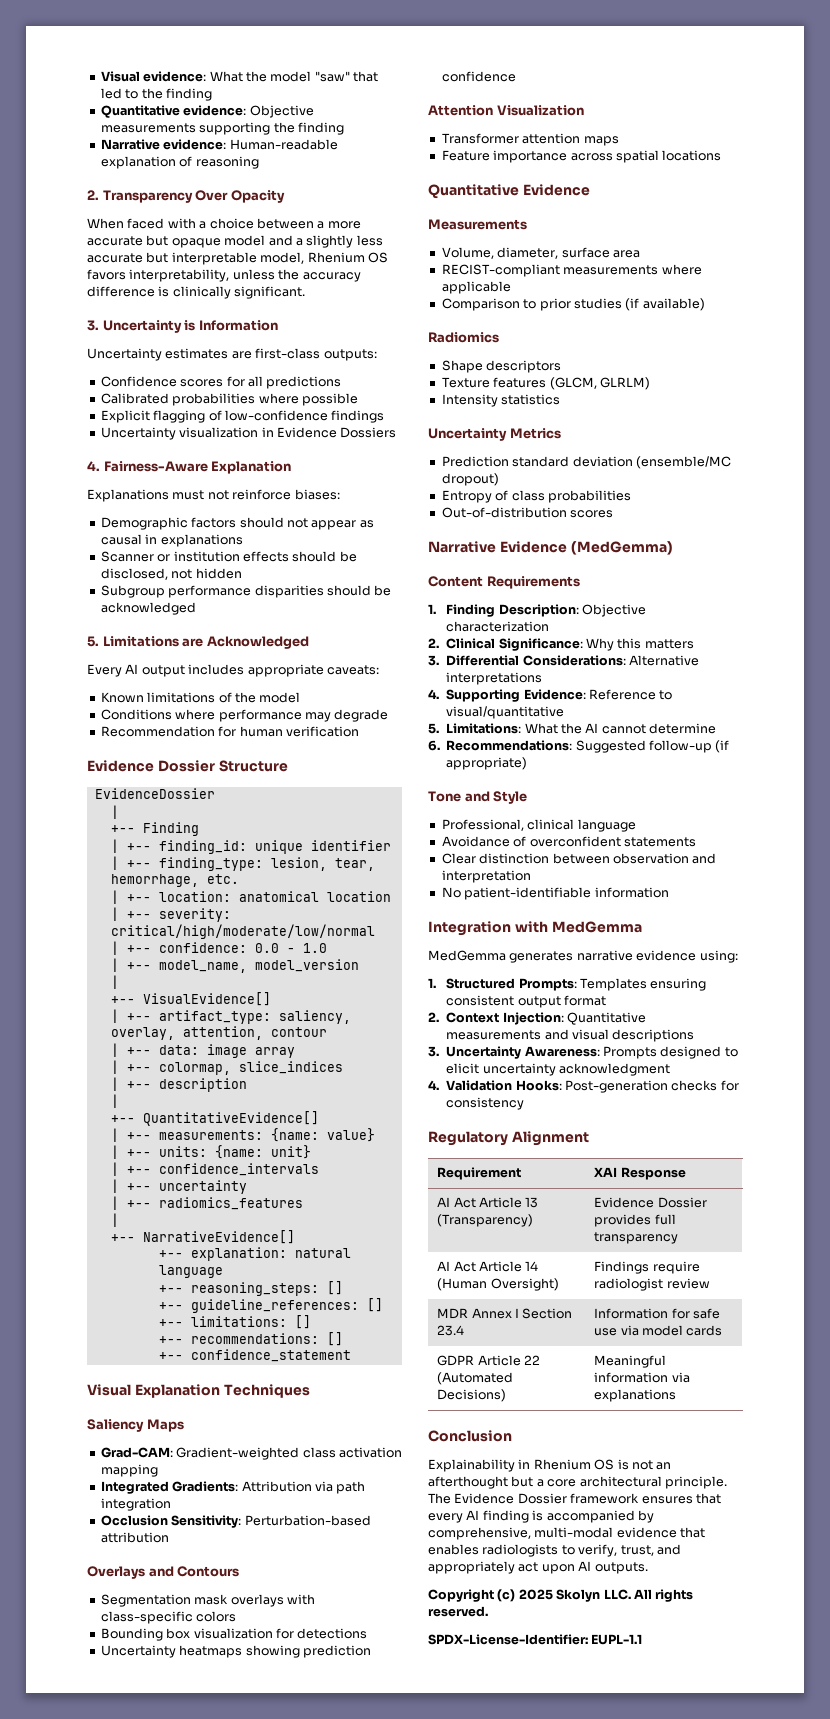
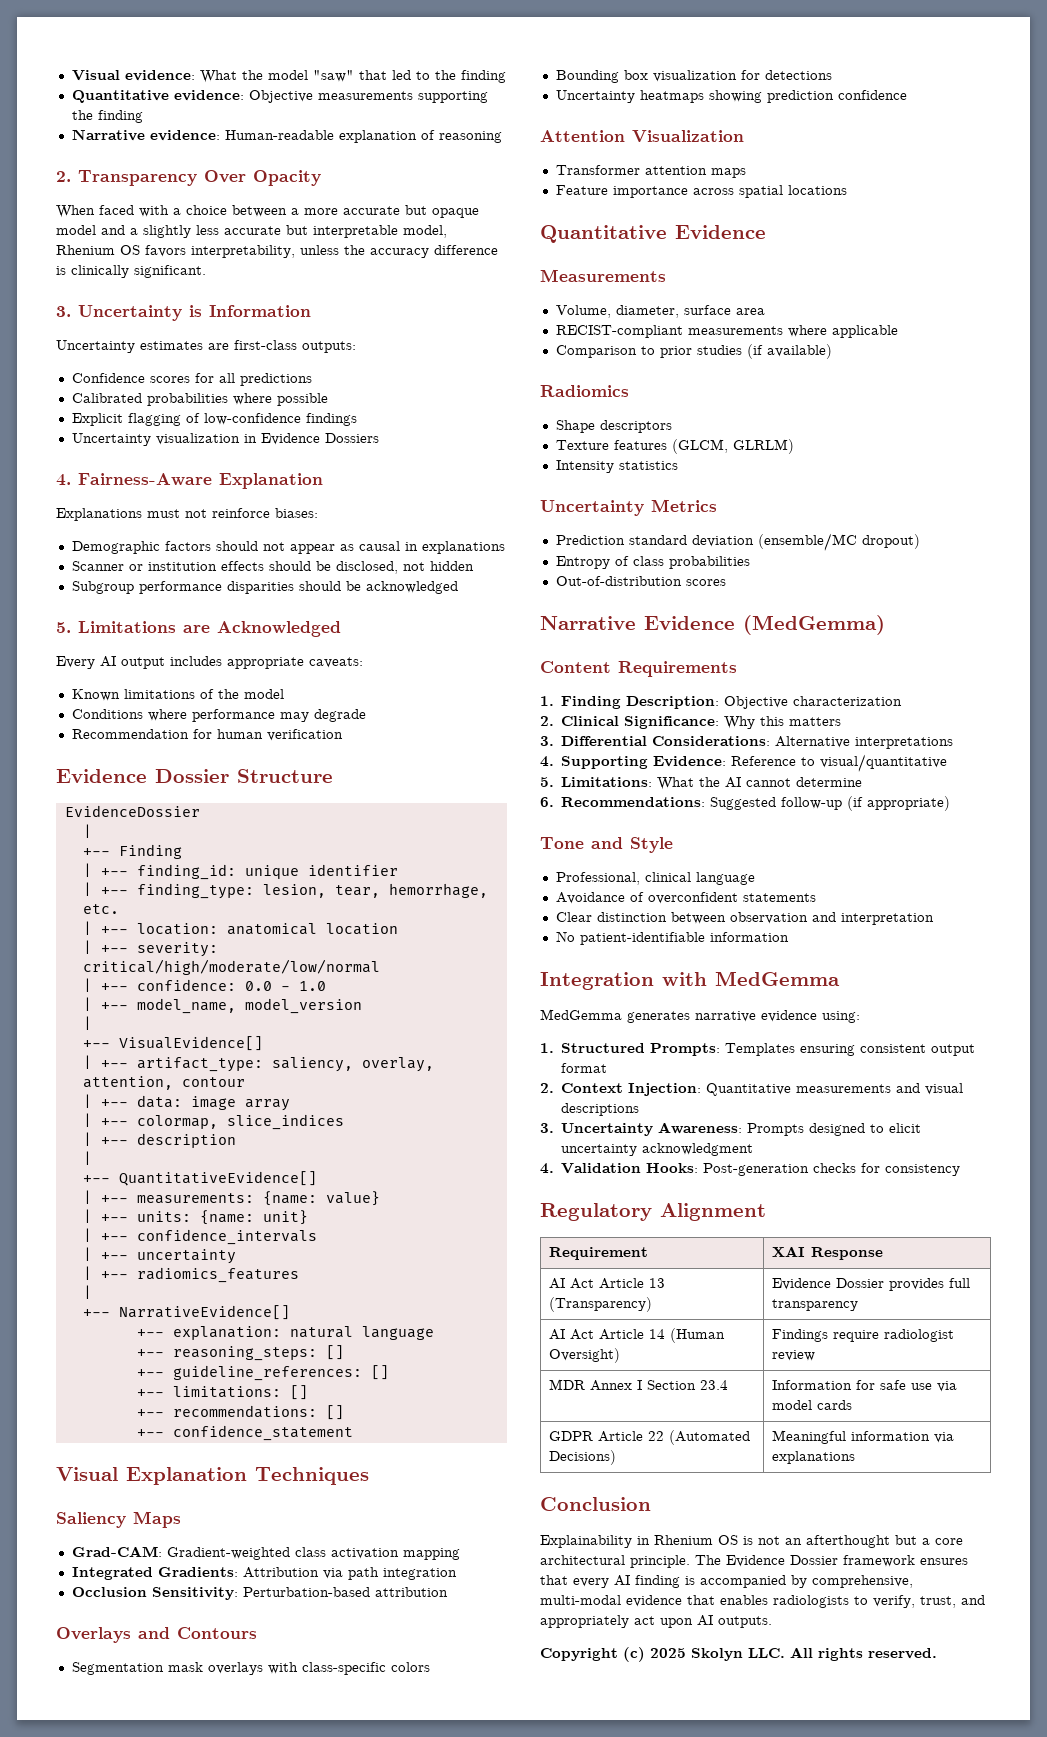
[428,1634,643,1645] // SPDX-License-Identifier: EUPL-1.1 -> (937, 1653) none

